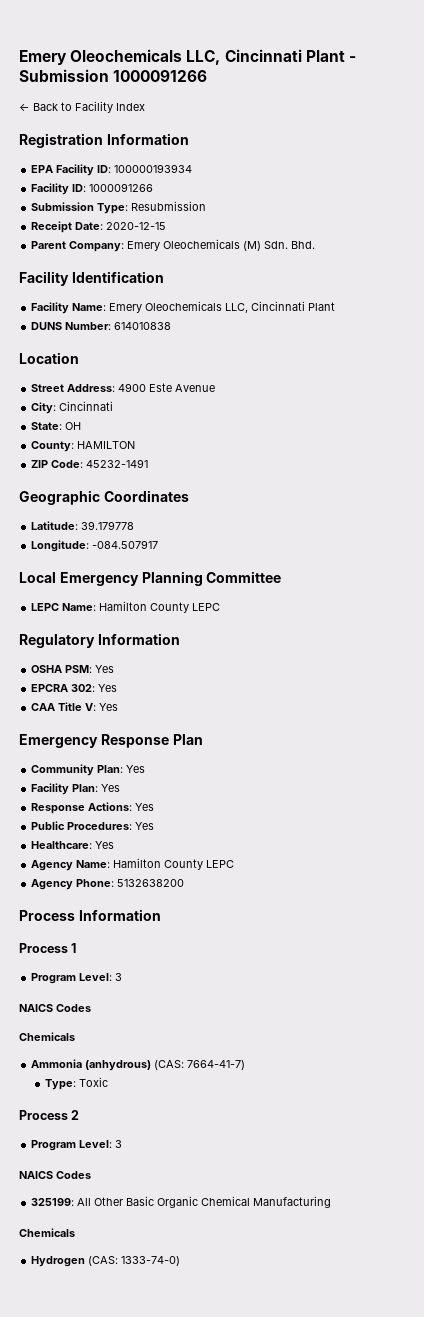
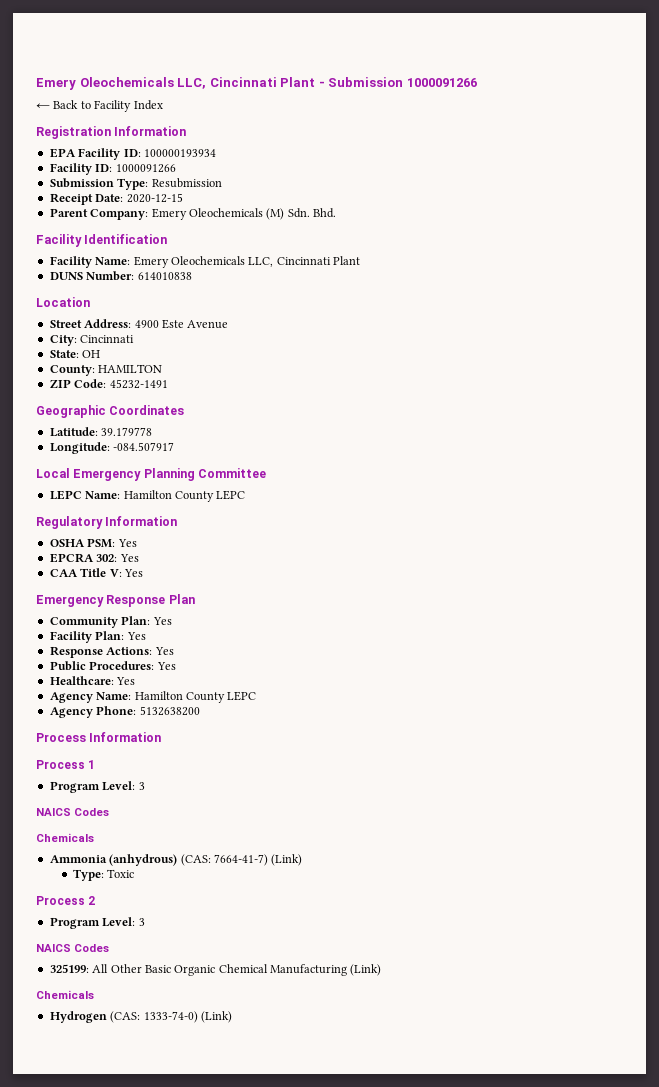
(246, 1065) none -> [271,854,303,866] (Link)
(332, 1202) none -> [350,964,382,976] (Link)
(181, 1261) none -> [200,1011,232,1023] (Link)

